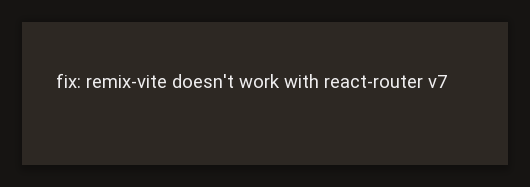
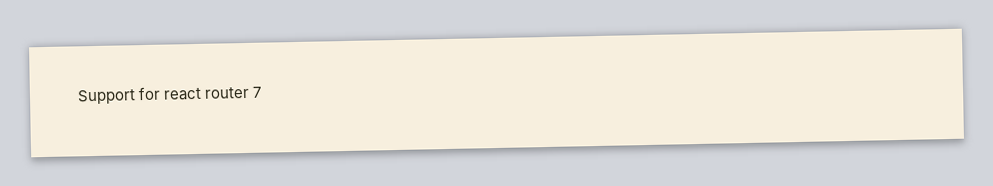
[56,73,447,88] fix: remix-vite doesn't work with react-router v7 -> [77,86,263,105] Support for react router 7

